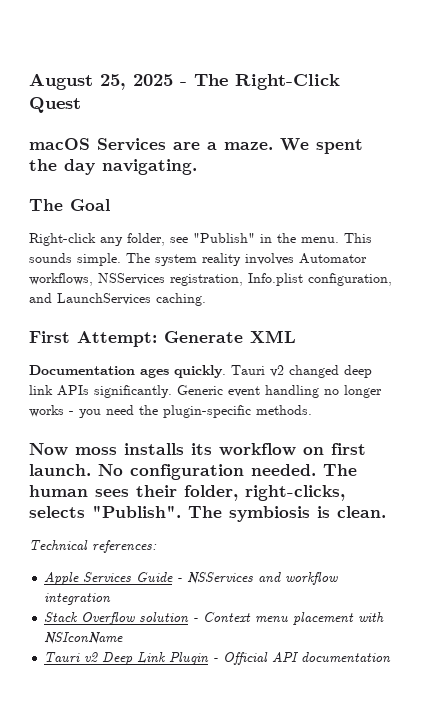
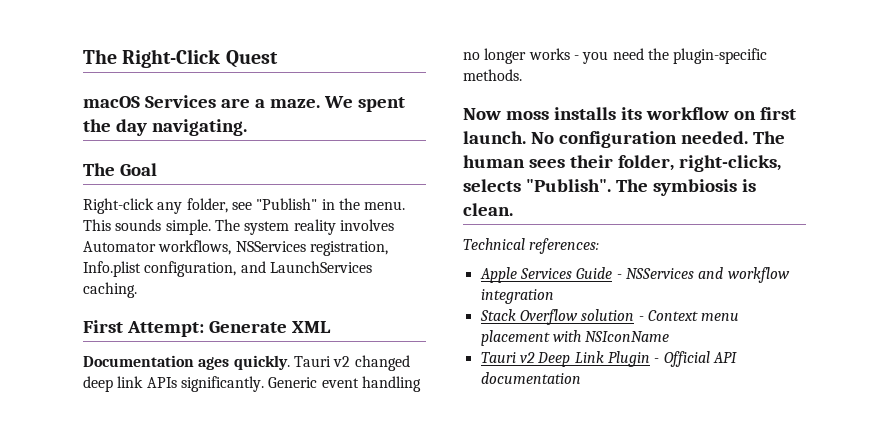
[29,73,187,90] August 25, 2025 - -> (83, 56) none

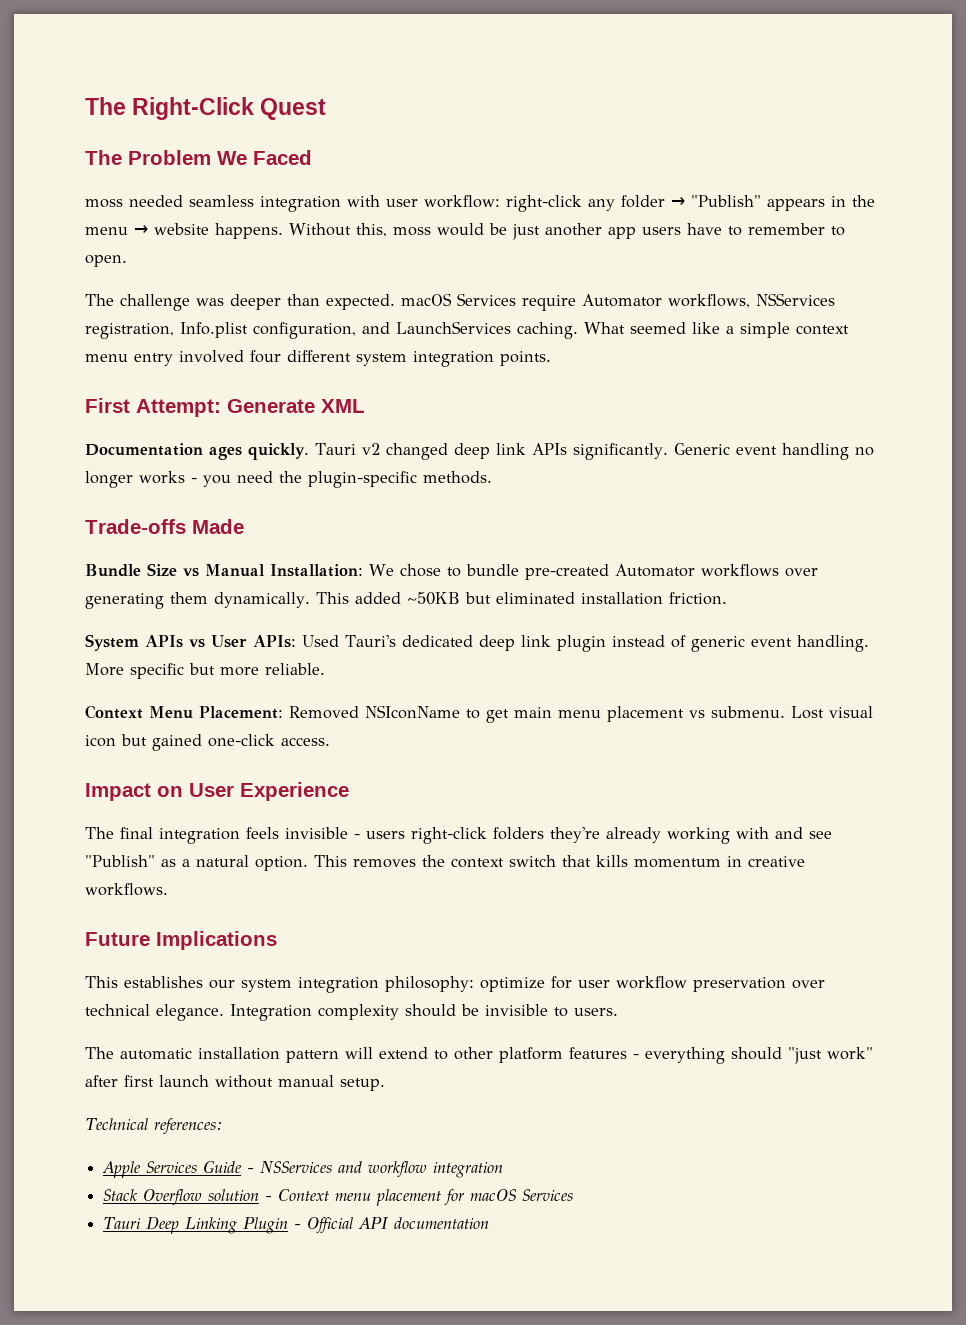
[83,95,405,112] [83,119,247,136] [83,163,157,176] [83,198,406,214] [83,219,394,235] macOS Services are a maze. We spent the day navigating. // The Goal // Right-click any folder, see "Publish" in the menu. This sounds simple. The system reality involves -> [85,150,312,165] [85,195,875,212] [85,223,845,240] [85,255,127,267] [85,293,576,311] The Problem We Faced // moss needed seamless integration with user workflow: right-click any folder → "Publish" appears in the menu → website happens. Without this, moss would be just another app users have to remember to open. // The challenge was deeper than expected. macOS Services require
(137, 290) none -> [584,322,849,338] [85,350,551,367] What seemed like a simple context menu entry involved four different system integration points.
[463,107,796,120] [463,131,785,148] [463,155,781,172] [463,179,756,196] [463,203,513,216] Now moss installs its workflow on first launch. No configuration needed. The human sees their folder, right-clicks, selects "Publish". The symbiosis is clean. -> [85,519,244,534] [85,563,818,580] [85,592,727,609] [85,634,869,652] [85,663,325,679] [85,705,873,723] [85,734,330,751] [85,782,349,801] [85,827,832,844] [85,855,805,871] [85,883,168,896] [85,931,277,950] [85,976,825,993] [85,1004,618,1021] [85,1047,873,1064] [85,1075,385,1091] Trade-offs Made // Bundle Size vs Manual Installation: We chose to bundle pre-created Automator workflows over generating them dynamically. This added ~50KB but eliminated installation friction. // System APIs vs User APIs: Used Tauri's dedicated deep link plugin instead of generic event handling. More specific but more reliable. // Context Menu Placement: Removed NSIconName to get main menu placement vs submenu. Lost visual icon but gained one-click access. // Impact on User Experience // The final integration feels invisible - users right-click folders they're already working with and see "Publish" as a natural option. This removes the context switch that kills momentum in creative workflows. // Future Implications // This establishes our system integration philosophy: optimize for user workflow preservation over technical elegance. Integration complexity should be invisible to users. // The automatic installation pattern will extend to other platform features - everything should "just work" after first launch without manual setup.
[552,330,670,342] [480,351,604,367] with NSIconName // Tauri v2 Deep Link -> [444,1189,574,1206] [103,1216,238,1234] for macOS Services // Tauri Deep Linking

